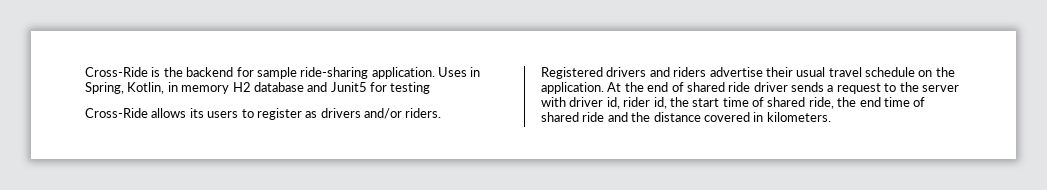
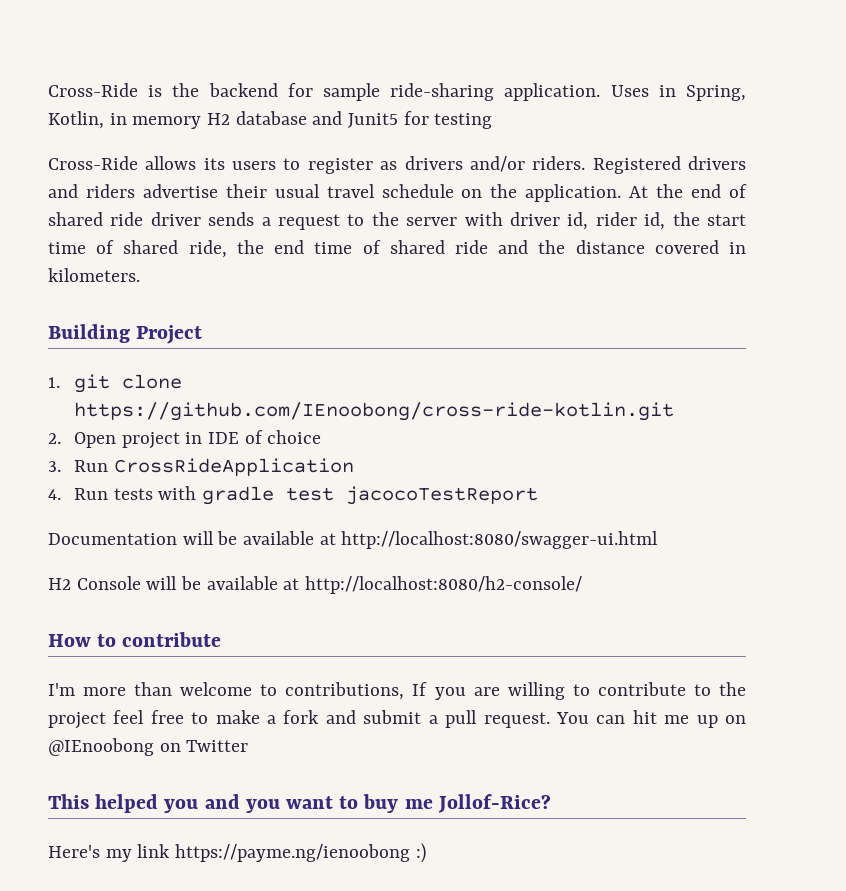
(831, 117) none -> [48,324,203,344] [48,374,182,393] [73,402,674,421] [48,430,322,449] [48,458,354,476] [48,486,539,505] [48,531,659,549] [48,576,583,594] [48,632,222,647] [48,682,747,700] [48,710,746,729] [48,738,249,756] [48,794,551,813] [48,843,426,863] // Building Project // 1. git clone https://github.com/IEnoobong/cross-ride-kotlin.git // 2. Open project in IDE of choice // 3. Run CrossRideApplication // 4. Run tests with gradle test jacocoTestReport // Documentation will be available at http://localhost:8080/swagger-ui.html // H2 Console will be available at http://localhost:8080/h2-console/ // How to contribute // I'm more than welcome to contributions, If you are willing to contribute to the project feel free to make a fork and submit a pull request. You can hit me up on @IEnoobong on Twitter // This helped you and you want to buy me Jollof-Rice? // Here's my link https://payme.ng/ienoobong :)

